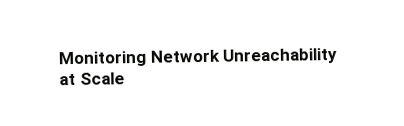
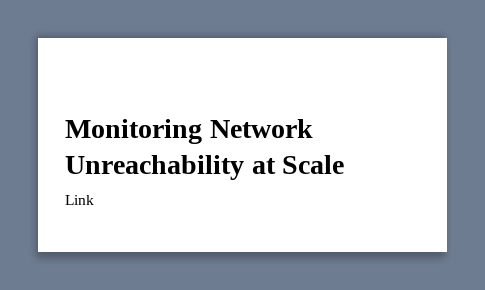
(125, 78) none -> [65,195,94,205] // Link

